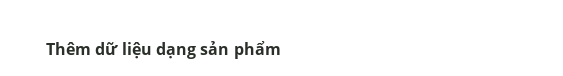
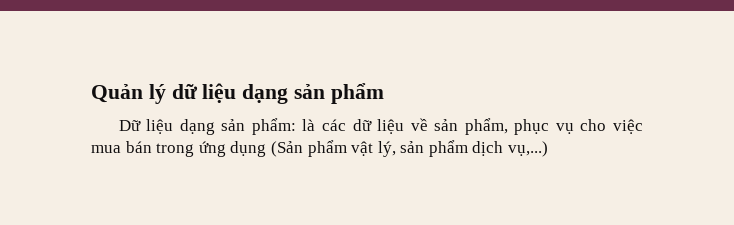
[46,42,91,55] Thêm -> [91,84,166,104] Quản lý
(281, 50) none -> [118,118,643,135] [91,140,549,157] // Dữ liệu dạng sản phẩm: là các dữ liệu về sản phẩm, phục vụ cho việc mua bán trong ứng dụng (Sản phẩm vật lý, sản phẩm dịch vụ,...)

